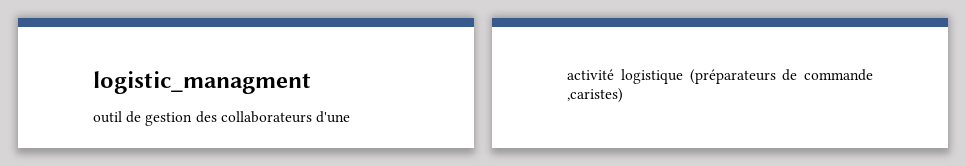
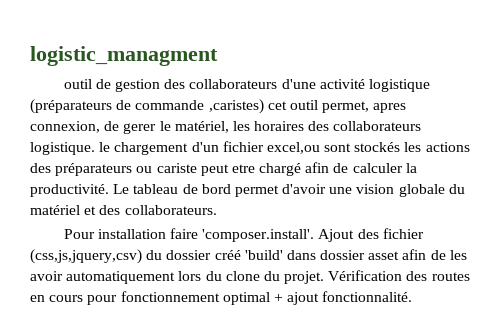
(623, 95) none -> [267,100,407,113] [30,121,422,134] [30,141,470,155] [30,162,417,176] [30,184,465,197] [30,205,217,215] [63,228,424,242] [30,249,467,264] [30,270,470,284] [30,291,413,305] cet outil permet, apres connexion, de gerer le matériel, les horaires des collaborateurs logistique. le chargement d'un fichier excel,ou sont stockés les actions des préparateurs ou cariste peut etre chargé afin de calculer la productivité. Le tableau de bord permet d'avoir une vision globale du matériel et des collaborateurs. // Pour installation faire 'composer.install'. Ajout des fichier (css,js,jquery,csv) du dossier créé 'build' dans dossier asset afin de les avoir automatiquement lors du clone du projet. Vérification des routes en cours pour fonctionnement optimal + ajout fonctionnalité.

